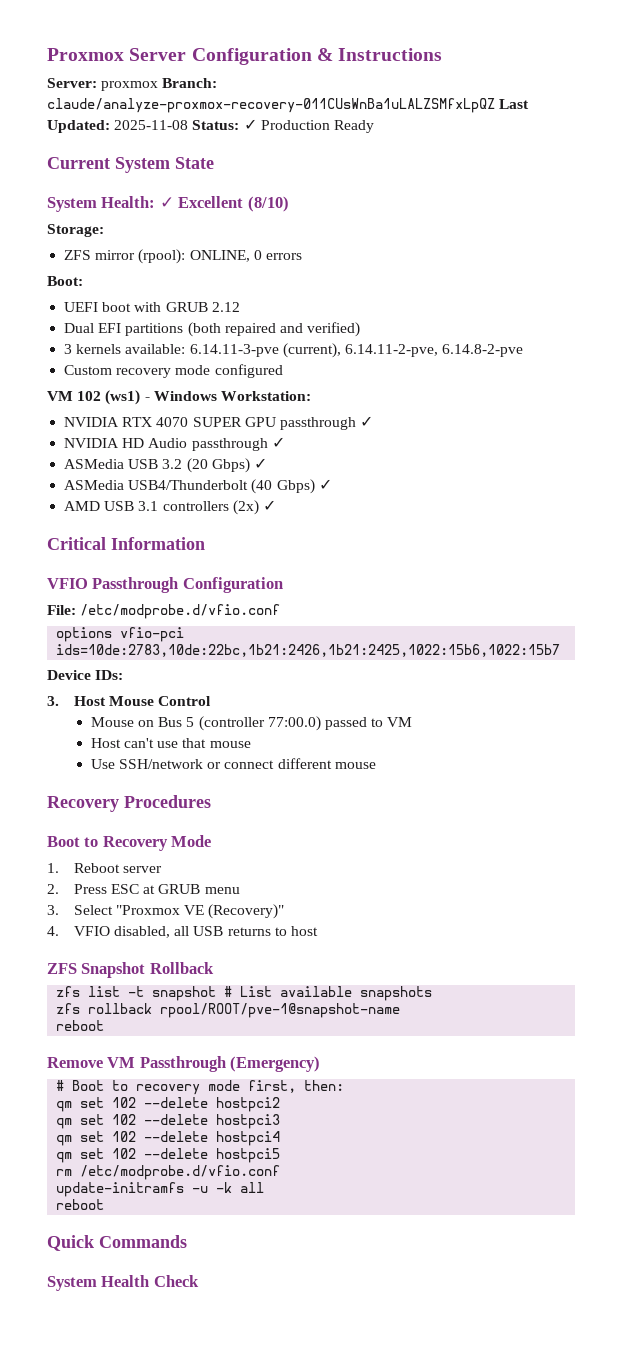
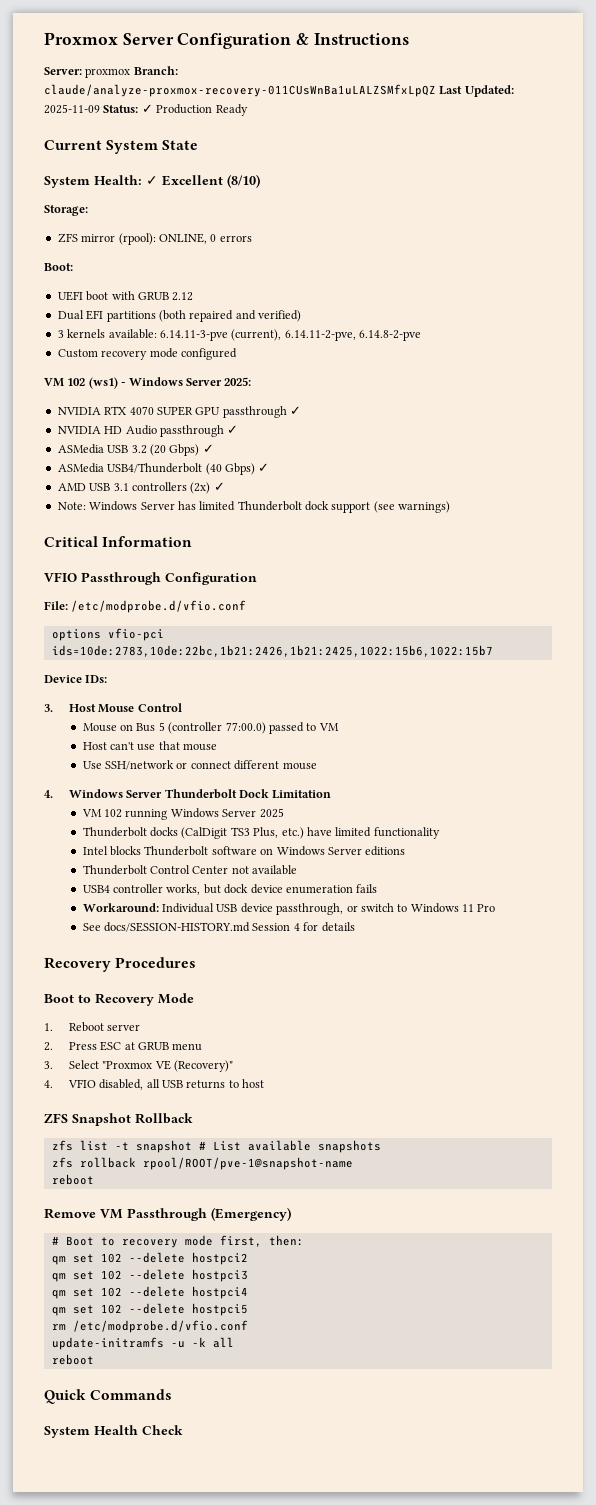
[114,120,189,130] 2025-11-08 -> [44,104,100,114] 2025-11-09
[220,391,311,401] Workstation: -> [185,377,252,386] Server 2025:
(276, 505) none -> [57,501,451,513] // Note: Windows Server has limited Thunderbolt dock support (see warnings)
(376, 765) none -> [44,789,332,799] [81,808,284,820] [82,827,440,839] [82,846,406,856] [82,865,298,875] [82,884,378,895] [82,903,496,915] [82,922,355,932] // 4. Windows Server Thunderbolt Dock Limitation // VM 102 running Windows Server 2025 // Thunderbolt docks (CalDigit TS3 Plus, etc.) have limited functionality // Intel blocks Thunderbolt software on Windows Server editions // Thunderbolt Control Center not available // USB4 controller works, but dock device enumeration fails // Workaround: Individual USB device passthrough, or switch to Windows 11 Pro // See docs/SESSION-HISTORY.md Session 4 for details

